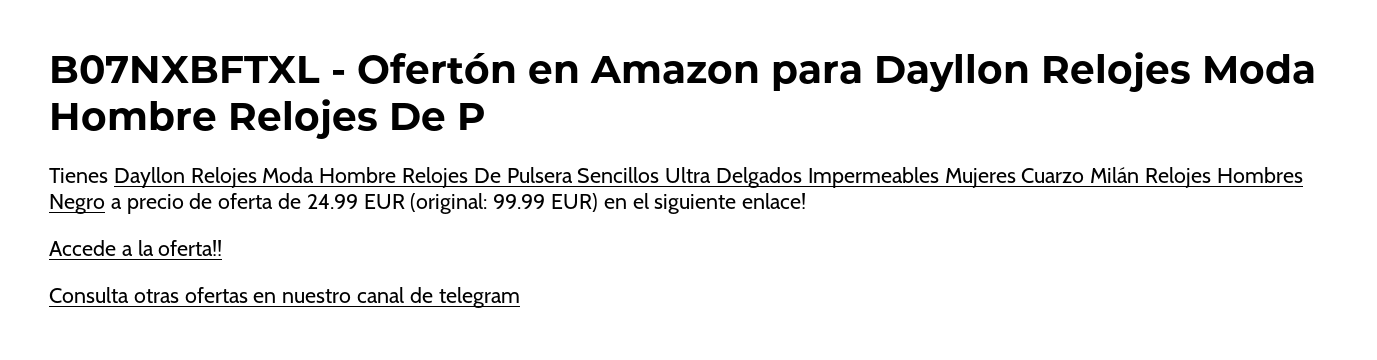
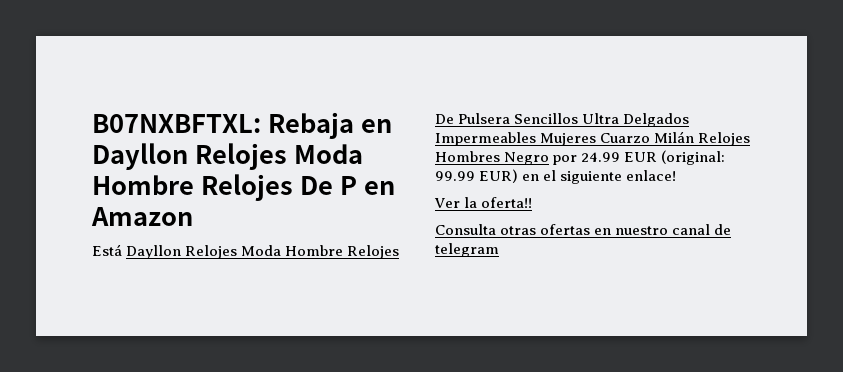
[49,53,863,91] B07NXBFTXL - Ofertón en Amazon para -> [92,112,392,139] B07NXBFTXL: Rebaja en
[49,168,108,183] // Tienes -> [363,181,395,195] [91,207,193,226] [92,244,122,256] en Amazon // Está
[110,193,302,214] a precio de oferta de -> [553,155,578,165] por
[49,240,133,256] Accede a -> [434,198,460,208] Ver

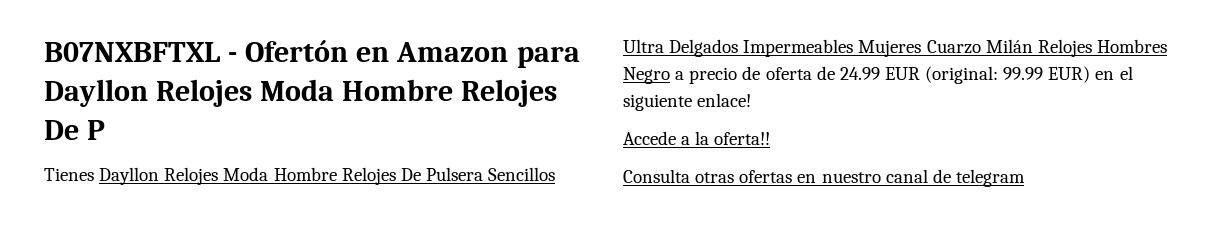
[92,112,392,139] B07NXBFTXL: Rebaja en -> [44,40,580,68] B07NXBFTXL - Ofertón en Amazon para
[363,181,395,195] [91,207,193,226] [92,244,122,256] en Amazon // Está -> [44,168,94,181] // Tienes
[553,155,578,165] por -> [675,66,835,84] a precio de oferta de
[434,198,460,208] Ver -> [623,131,691,145] Accede a

